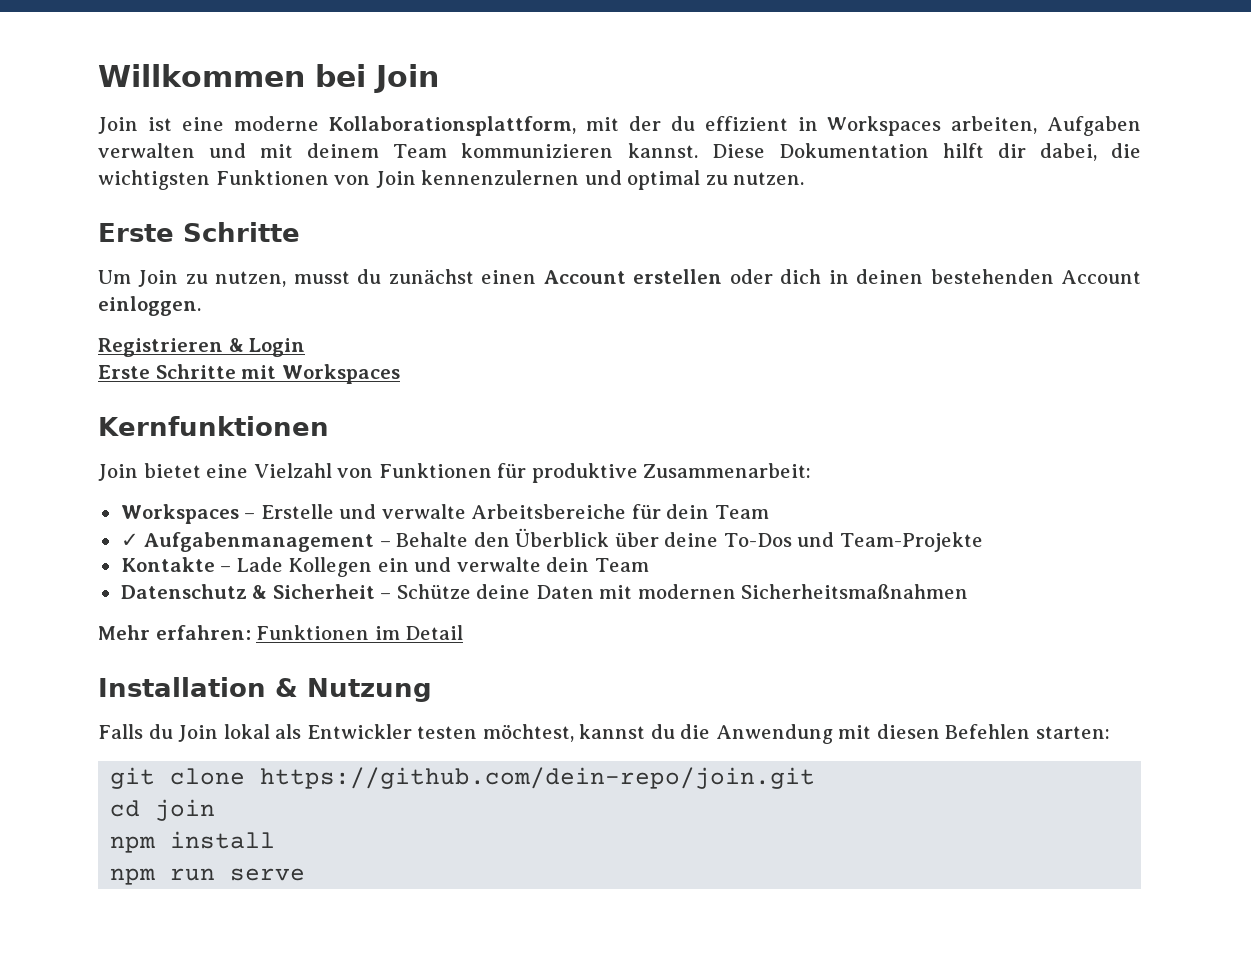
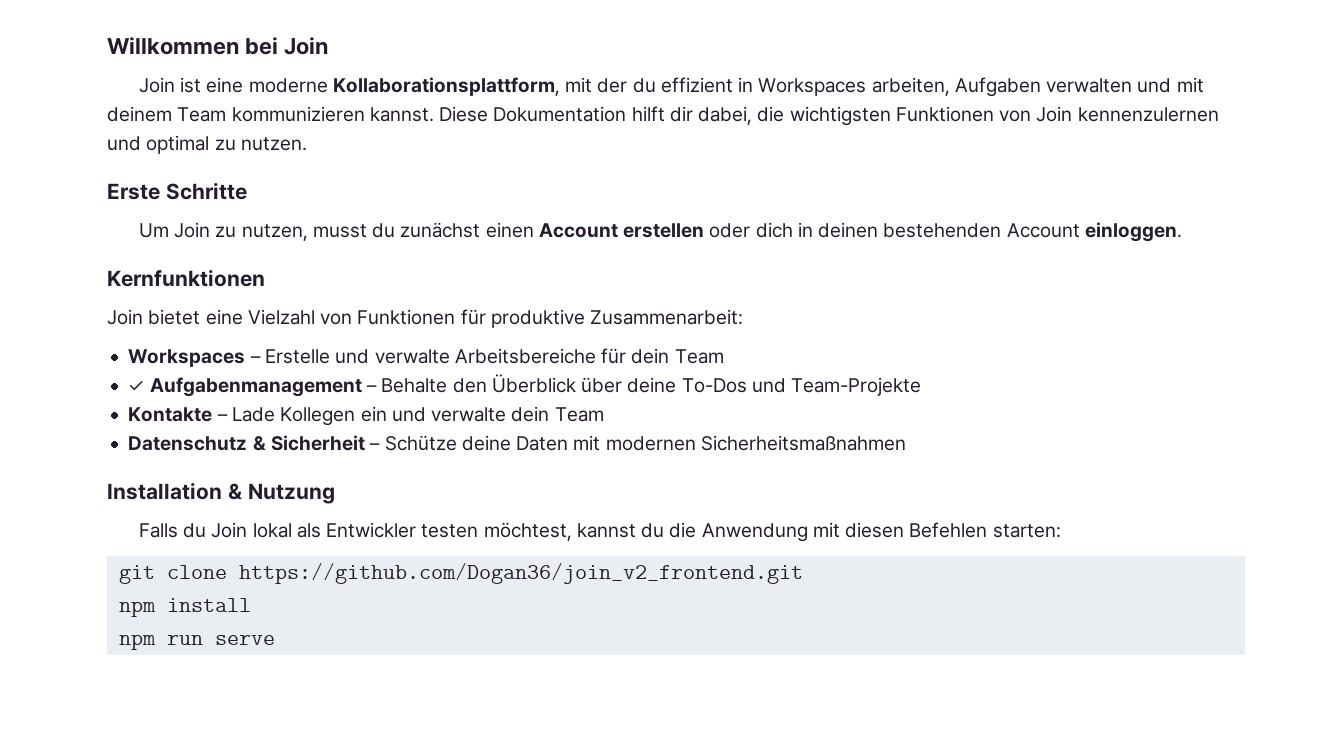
[98,338,306,357] [98,364,400,384] // Registrieren & Login // Erste Schritte mit Workspaces -> (1182, 232) none
[98,625,464,640] // Mehr erfahren: Funktionen im Detail -> (906, 443) none
[260,767,816,789] [110,799,216,821] https://github.com/dein-repo/join.git // cd join -> [238,563,803,584] https://github.com/Dogan36/join_v2_frontend.git

